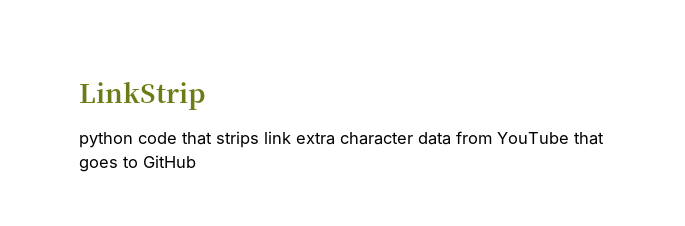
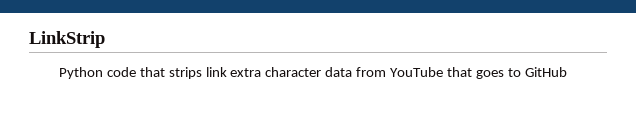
[79,132,133,148] python -> [58,67,103,79] Python

